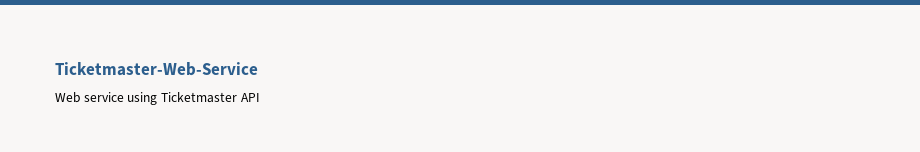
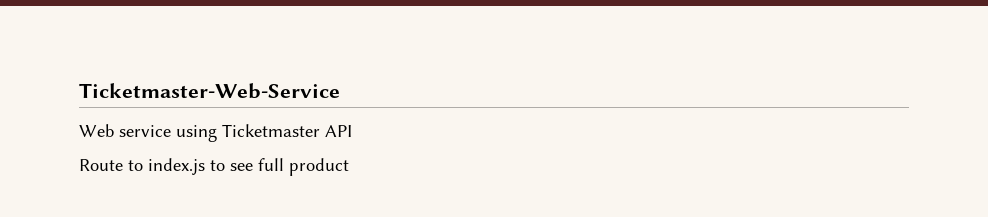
(260, 97) none -> [79,158,349,176] // Route to index.js to see full product

